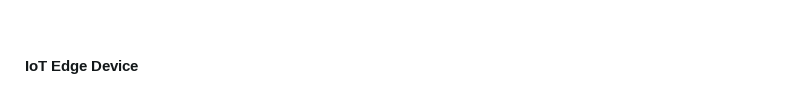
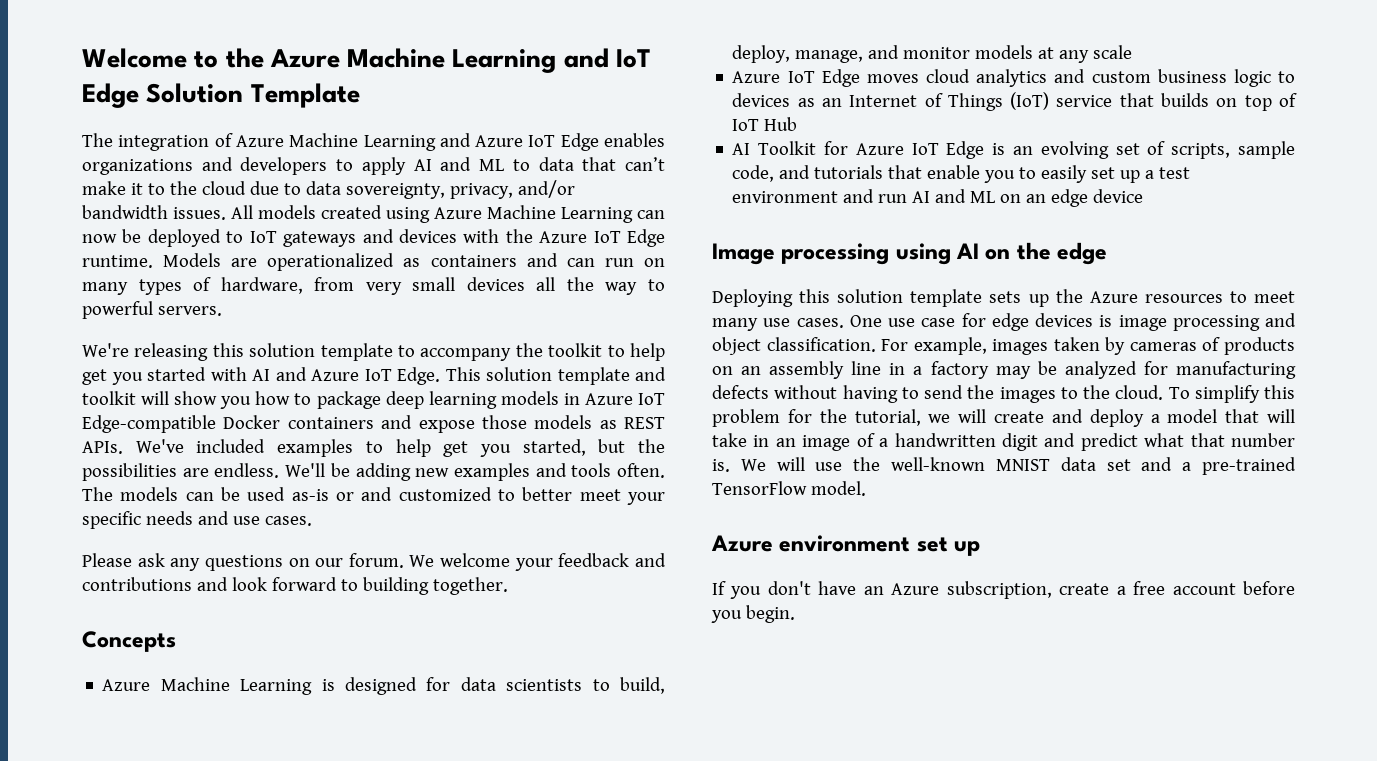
[25,60,139,74] IoT Edge Device -> [82,48,652,73] [82,83,360,108] [82,133,665,151] [82,157,666,175] [82,180,575,199] [82,205,665,223] [82,229,665,247] [82,253,665,271] [82,277,665,295] [82,301,222,319] [82,343,665,361] [82,367,666,385] [82,391,665,409] [82,415,665,433] [82,439,665,457] [82,463,665,481] [82,487,665,505] [82,511,312,529] [82,553,666,571] [82,577,508,595] [82,631,176,652] [102,677,665,695] [732,45,1133,63] [732,69,1295,87] [732,92,1297,111] [732,117,798,131] [732,141,1295,159] [732,165,1191,183] [732,189,1144,207] [712,242,1108,265] [712,289,1295,307] [712,313,1296,331] [712,337,1295,355] [712,361,1296,379] [712,385,1295,403] [712,409,1295,427] [712,433,1295,451] [712,457,1296,475] [712,481,866,496] [711,535,981,556] [712,581,1295,599] [711,605,795,623] Welcome to the Azure Machine Learning and IoT Edge Solution Template // The integration of Azure Machine Learning and Azure IoT Edge enables organizations and developers to apply AI and ML to data that can’t make it to the cloud due to data sovereignty, privacy, and/or bandwidth issues. All models created using Azure Machine Learning can now be deployed to IoT gateways and devices with the Azure IoT Edge runtime. Models are operationalized as containers and can run on many types of hardware, from very small devices all the way to powerful servers. // We're releasing this solution template to accompany the toolkit to help get you started with AI and Azure IoT Edge. This solution template and toolkit will show you how to package deep learning models in Azure IoT Edge-compatible Docker containers and expose those models as REST APIs. We've included examples to help get you started, but the possibilities are endless. We'll be adding new examples and tools often. The models can be used as-is or and customized to better meet your specific needs and use cases. // Please ask any questions on our forum. We welcome your feedback and contributions and look forward to building together. // Concepts // Azure Machine Learning is designed for data scientists to build, deploy, manage, and monitor models at any scale // Azure IoT Edge moves cloud analytics and custom business logic to devices as an Internet of Things (IoT) service that builds on top of IoT Hub // AI Toolkit for Azure IoT Edge is an evolving set of scripts, sample code, and tutorials that enable you to easily set up a test environment and run AI and ML on an edge device // Image processing using AI on the edge // Deploying this solution template sets up the Azure resources to meet many use cases. One use case for edge devices is image processing and object classification. For example, images taken by cameras of products on an assembly line in a factory may be analyzed for manufacturing defects without having to send the images to the cloud. To simplify this problem for the tutorial, we will create and deploy a model that will take in an image of a handwritten digit and predict what that number is. We will use the well-known MNIST data set and a pre-trained TensorFlow model. // Azure environment set up // If you don't have an Azure subscription, create a free account before you begin.

